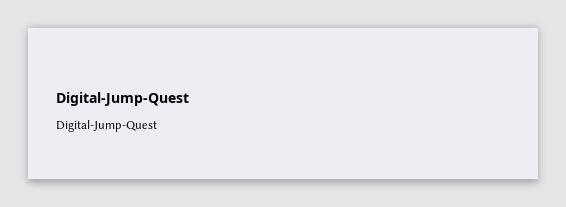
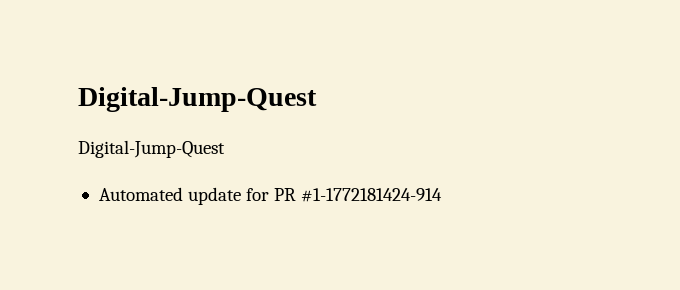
(157, 126) none -> [98,187,443,205] // Automated update for PR #1-1772181424-914

